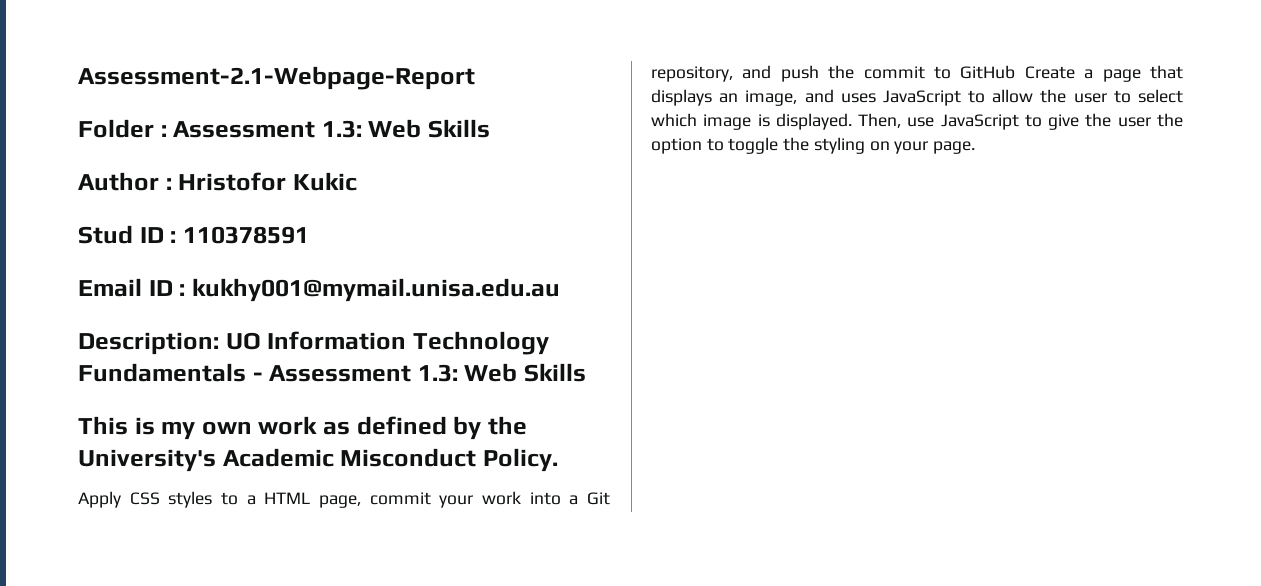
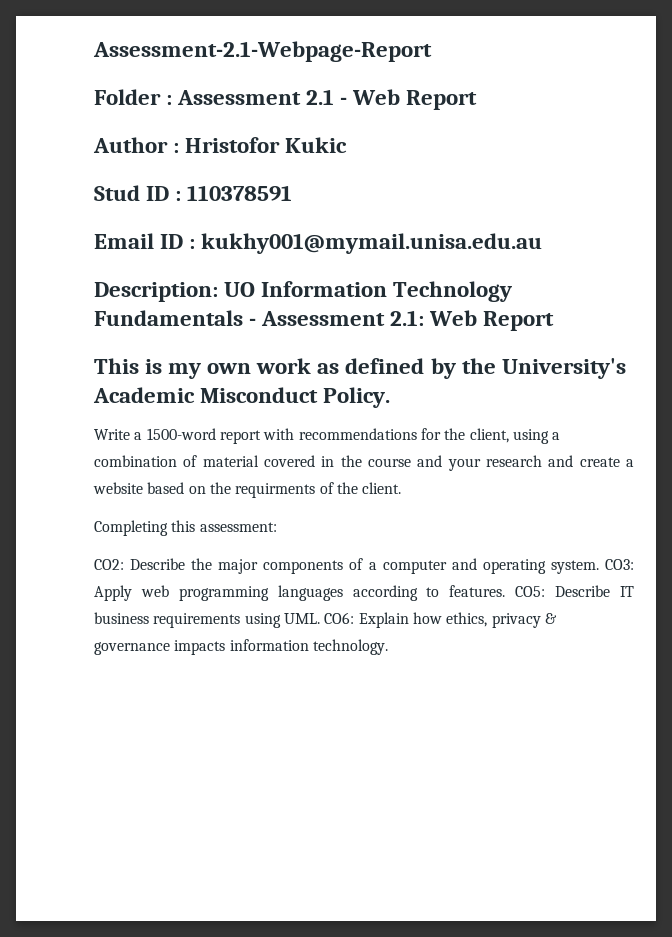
[321,119,491,138] 1.3: Web Skills -> [306,89,478,110] 2.1 - Web Report
[417,363,587,382] 1.3: Web Skills -> [390,310,555,331] 2.1: Web Report
[78,491,611,508] [651,65,1183,82] [651,89,1183,106] [651,113,1183,130] [651,137,976,154] Apply CSS styles to a HTML page, commit your work into a Git repository, and push the commit to GitHub Create a page that displays an image, and uses JavaScript to allow the user to select which image is displayed. Then, use JavaScript to give the user the option to toggle the styling on your page. -> [94,428,561,444] [94,455,634,471] [93,482,402,498] [94,520,277,536] [94,558,634,574] [94,585,635,601] [94,612,557,628] [94,639,388,655] Write a 1500-word report with recommendations for the client, using a combination of material covered in the course and your research and create a website based on the requirments of the client. // Completing this assessment: // CO2: Describe the major components of a computer and operating system. CO3: Apply web programming languages according to features. CO5: Describe IT business requirements using UML. CO6: Explain how ethics, privacy & governance impacts information technology.

